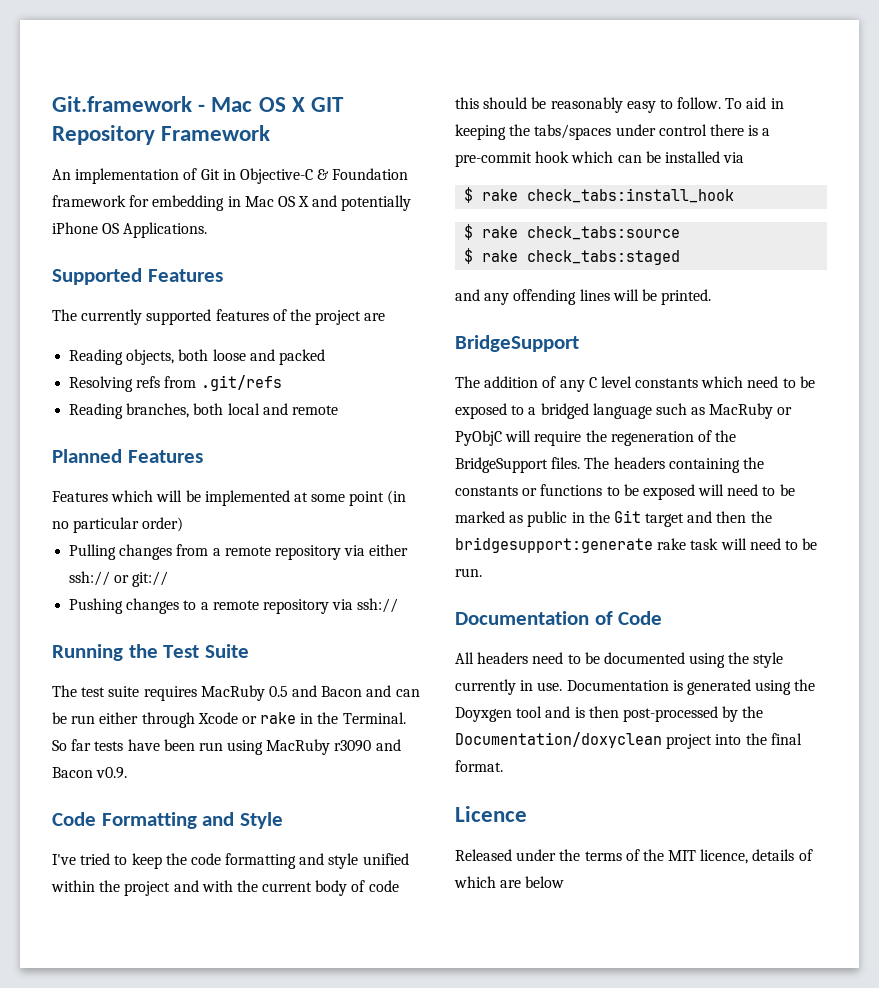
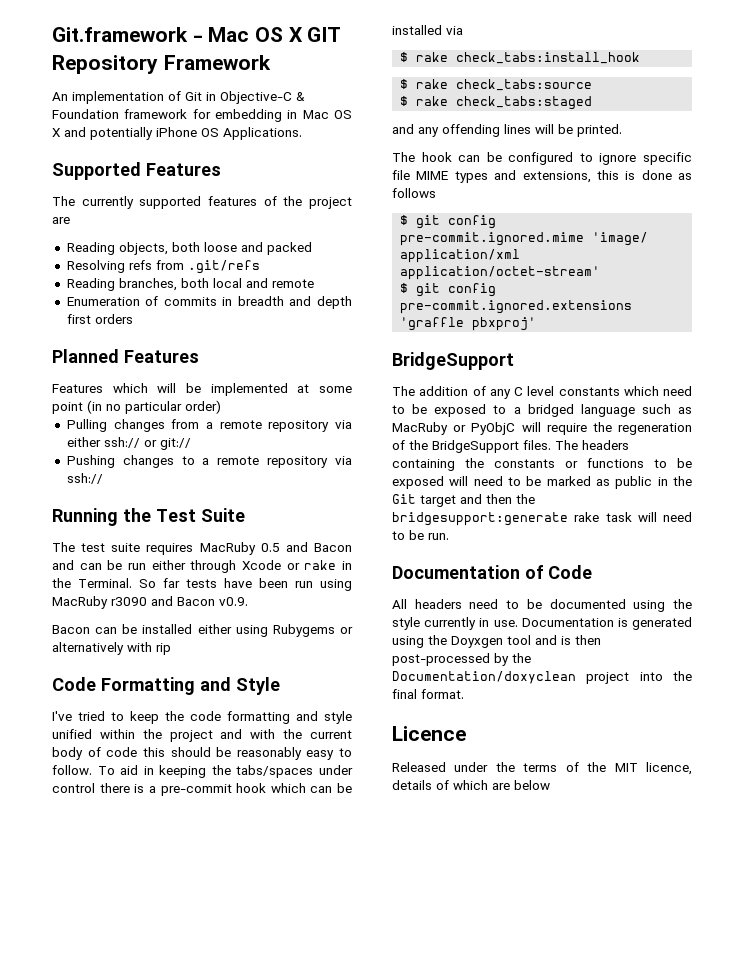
(338, 410) none -> [66,296,352,309] [66,314,133,324] // Enumeration of commits in breadth and depth first orders
(128, 773) none -> [52,624,353,637] [52,642,171,655] // Bacon can be installed either using Rubygems or alternatively with rip
(712, 297) none -> [392,152,692,165] [392,170,692,183] [392,188,436,198] [400,215,497,229] [400,232,649,246] [400,249,521,263] [400,266,601,280] [400,283,497,297] [400,300,633,314] [400,317,537,331] // The hook can be configured to ignore specific file MIME types and extensions, this is done as follows // $ git config pre-commit.ignored.mime 'image/ application/xml application/octet-stream' // $ git config pre-commit.ignored.extensions 'graffle pbxproj'

